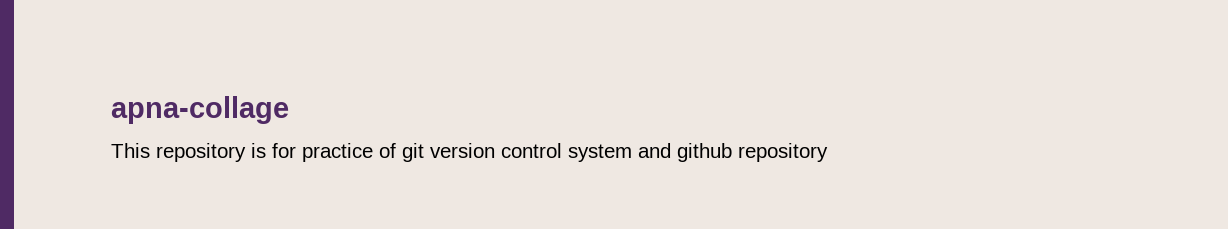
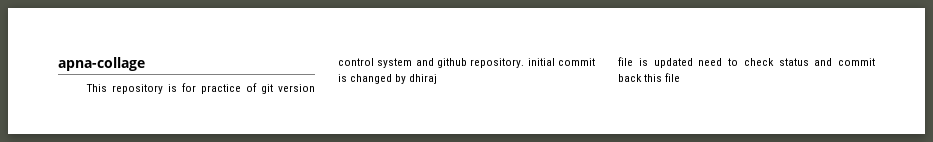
[738,143,828,162] repository -> [470,58,595,68] [338,74,438,84] [618,57,875,68] [618,73,681,82] repository. initial commit is changed by dhiraj // file is updated need to check status and commit back this file

